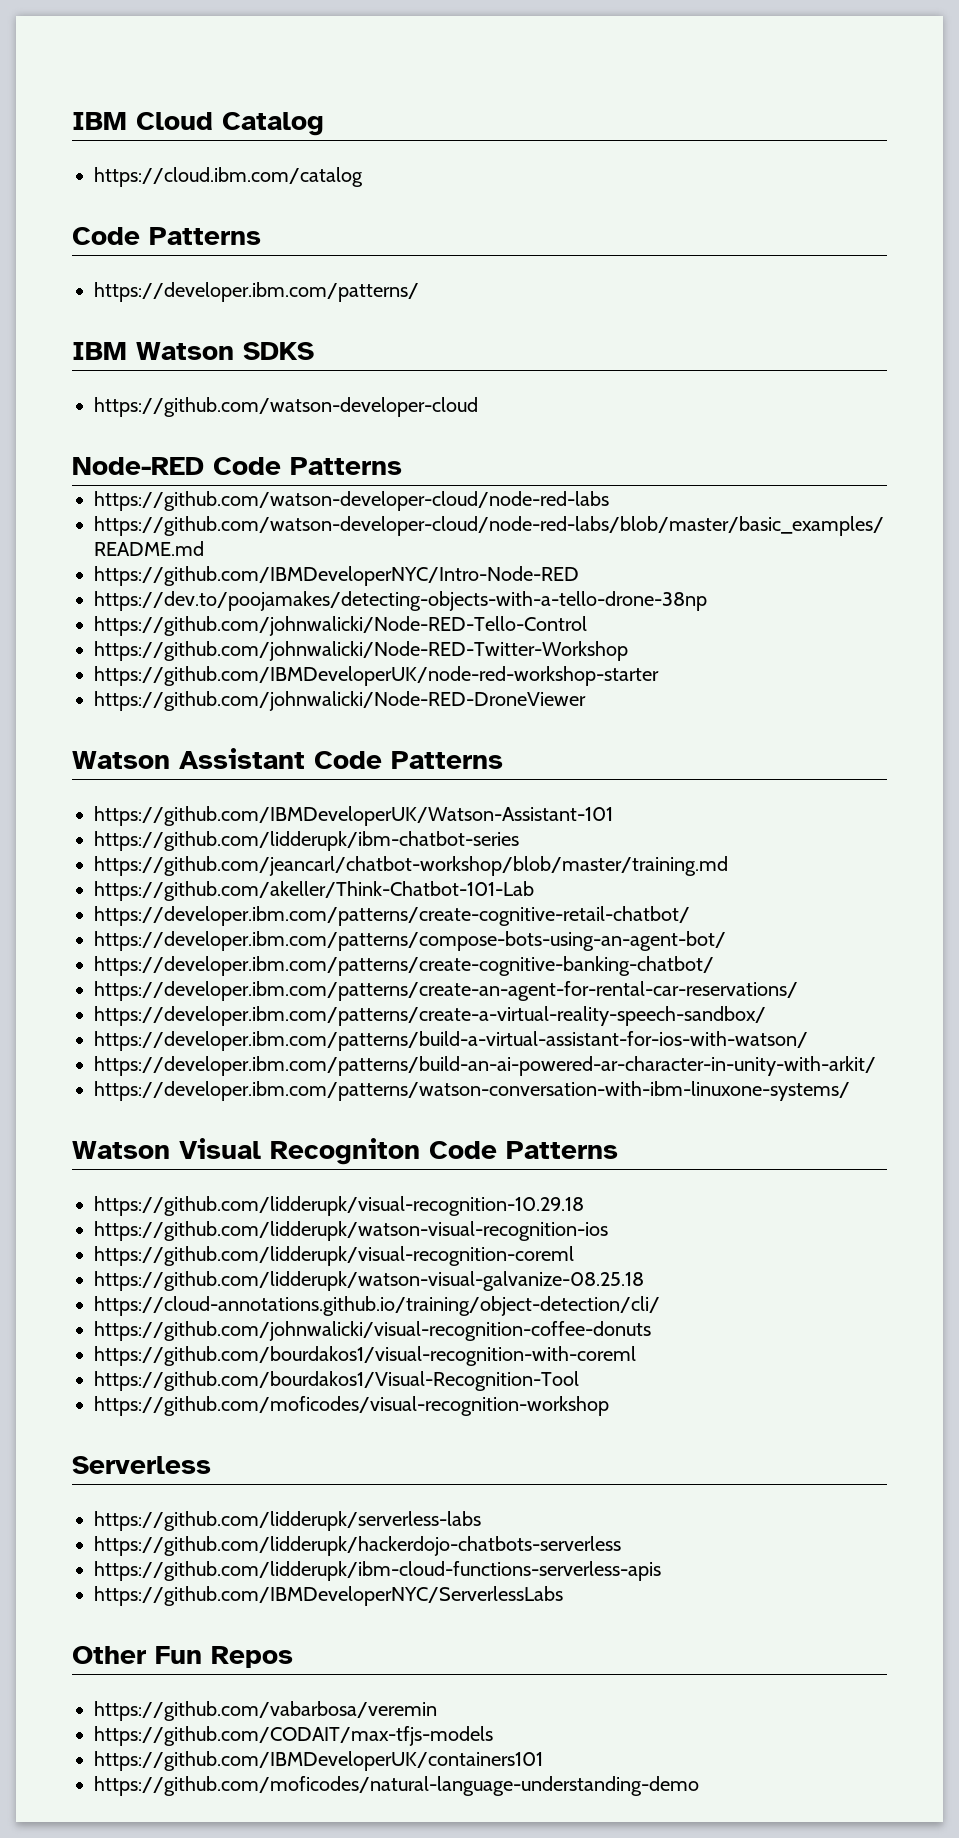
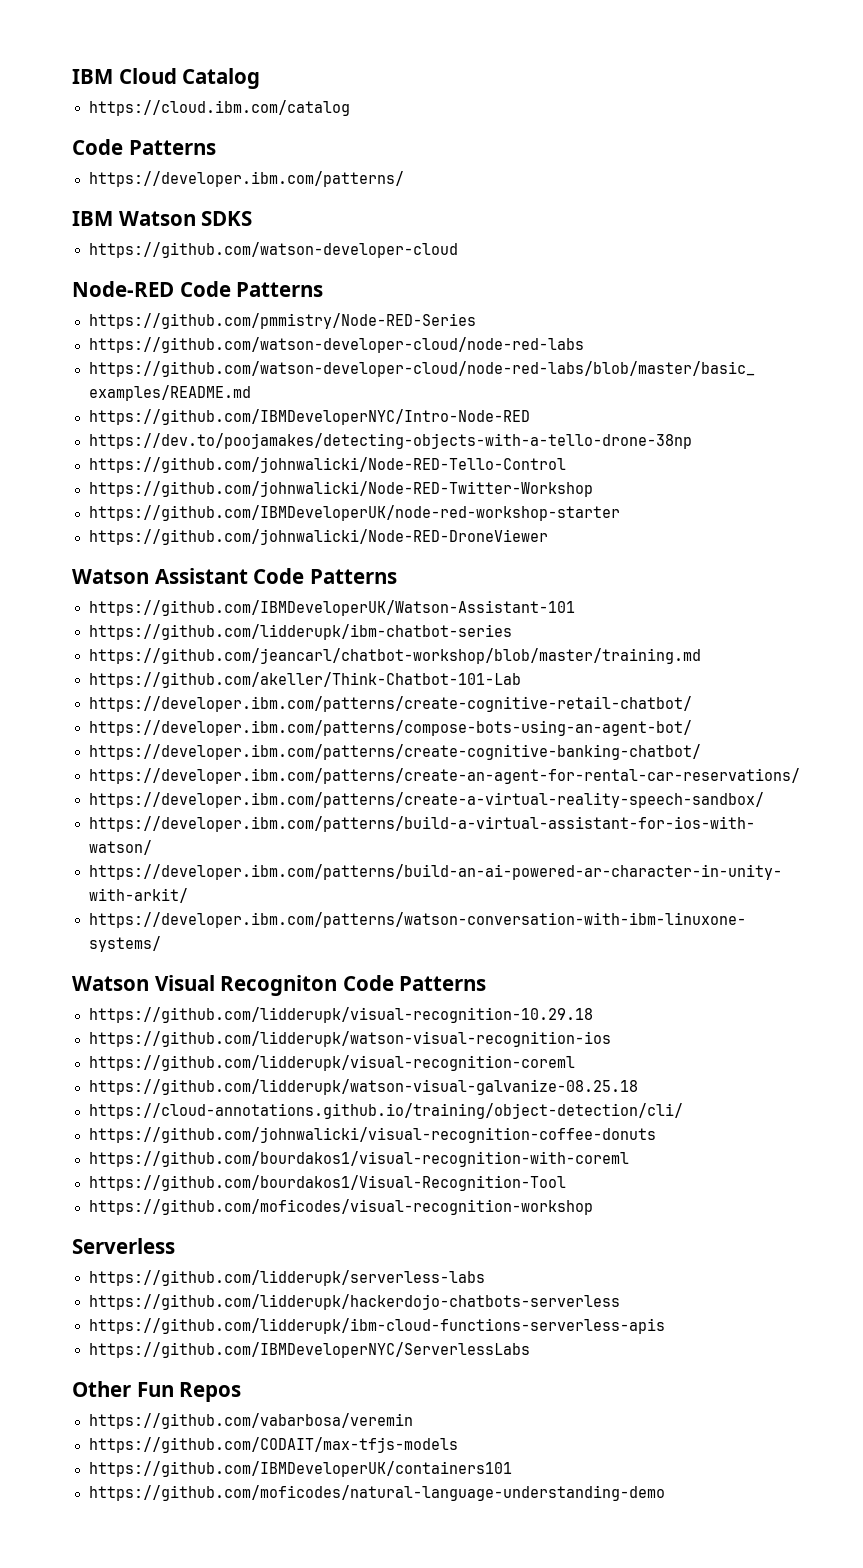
(402, 466) none -> [88,313,476,329] // https://github.com/pmmistry/Node-RED-Series

